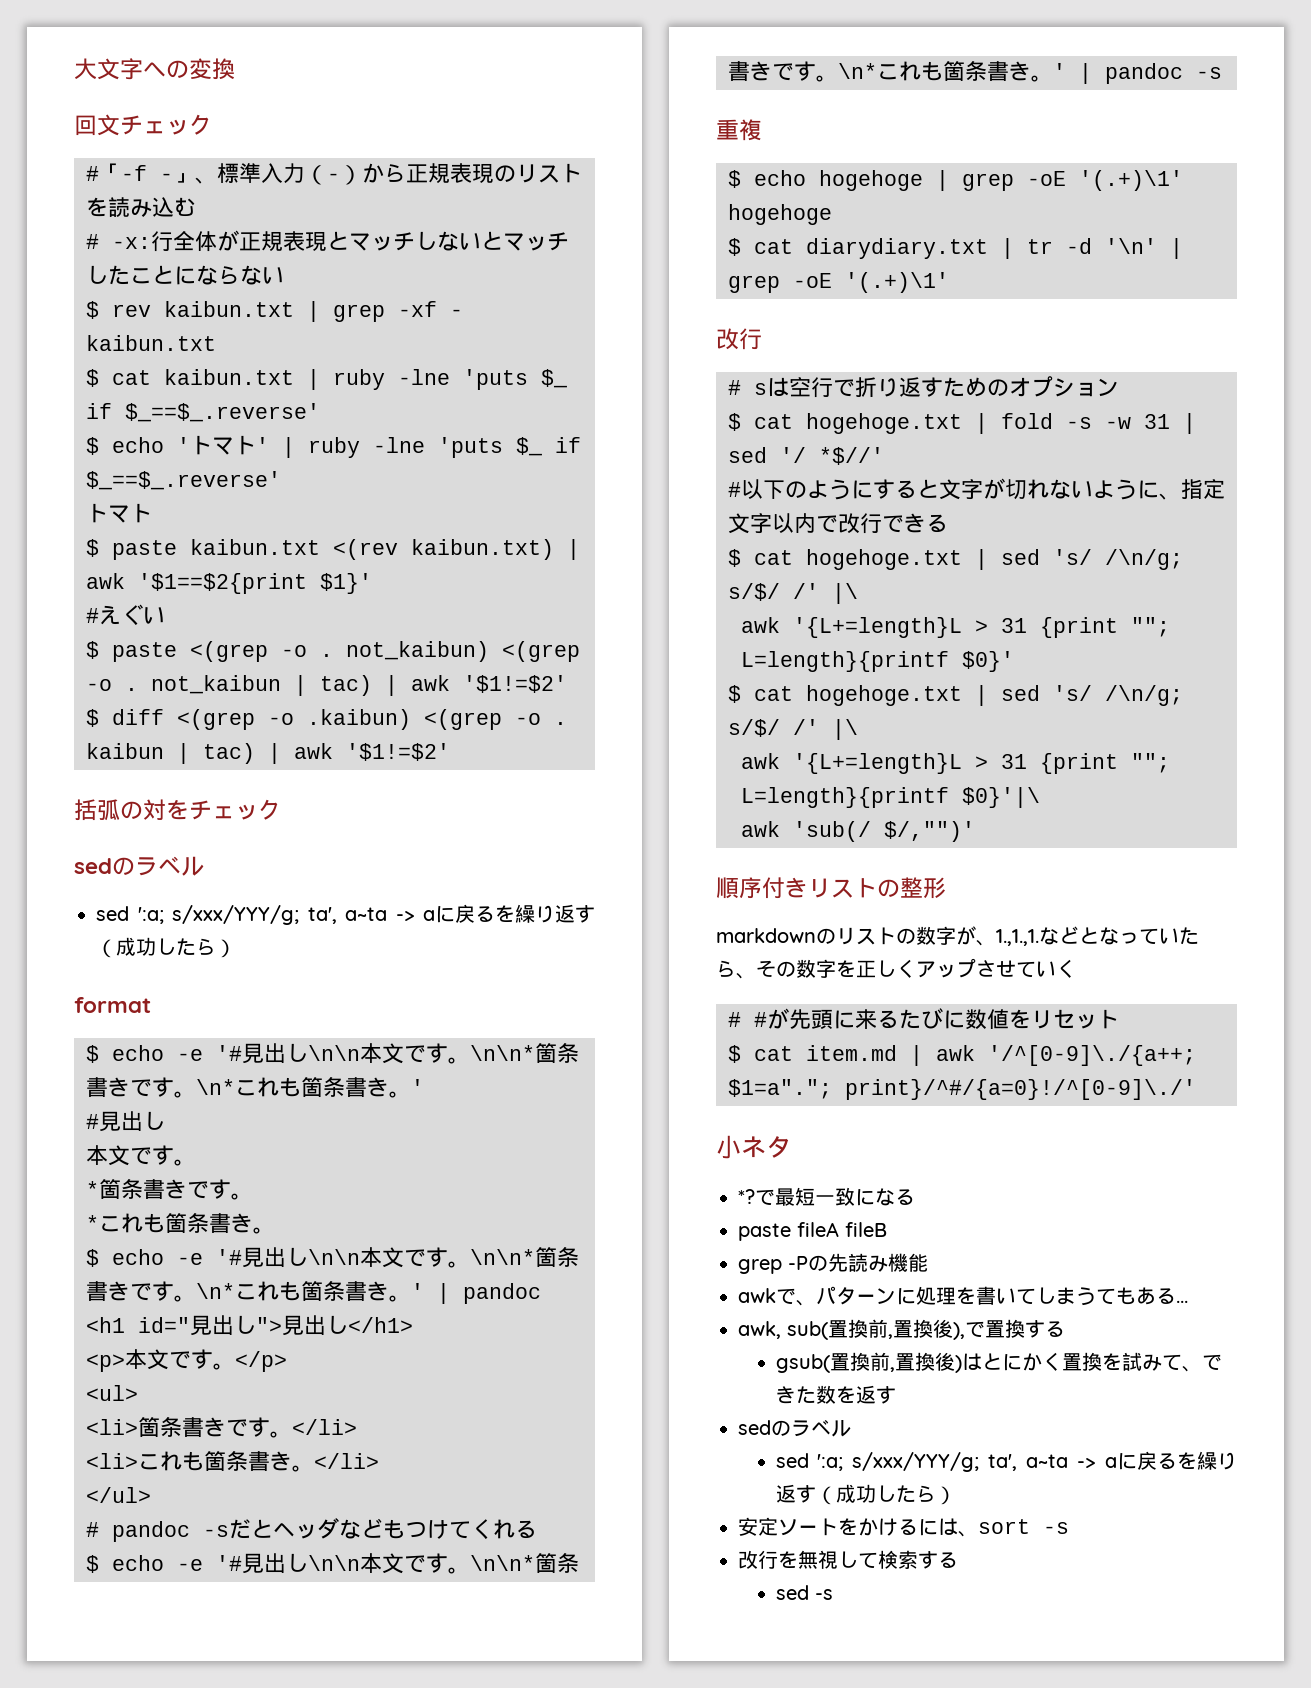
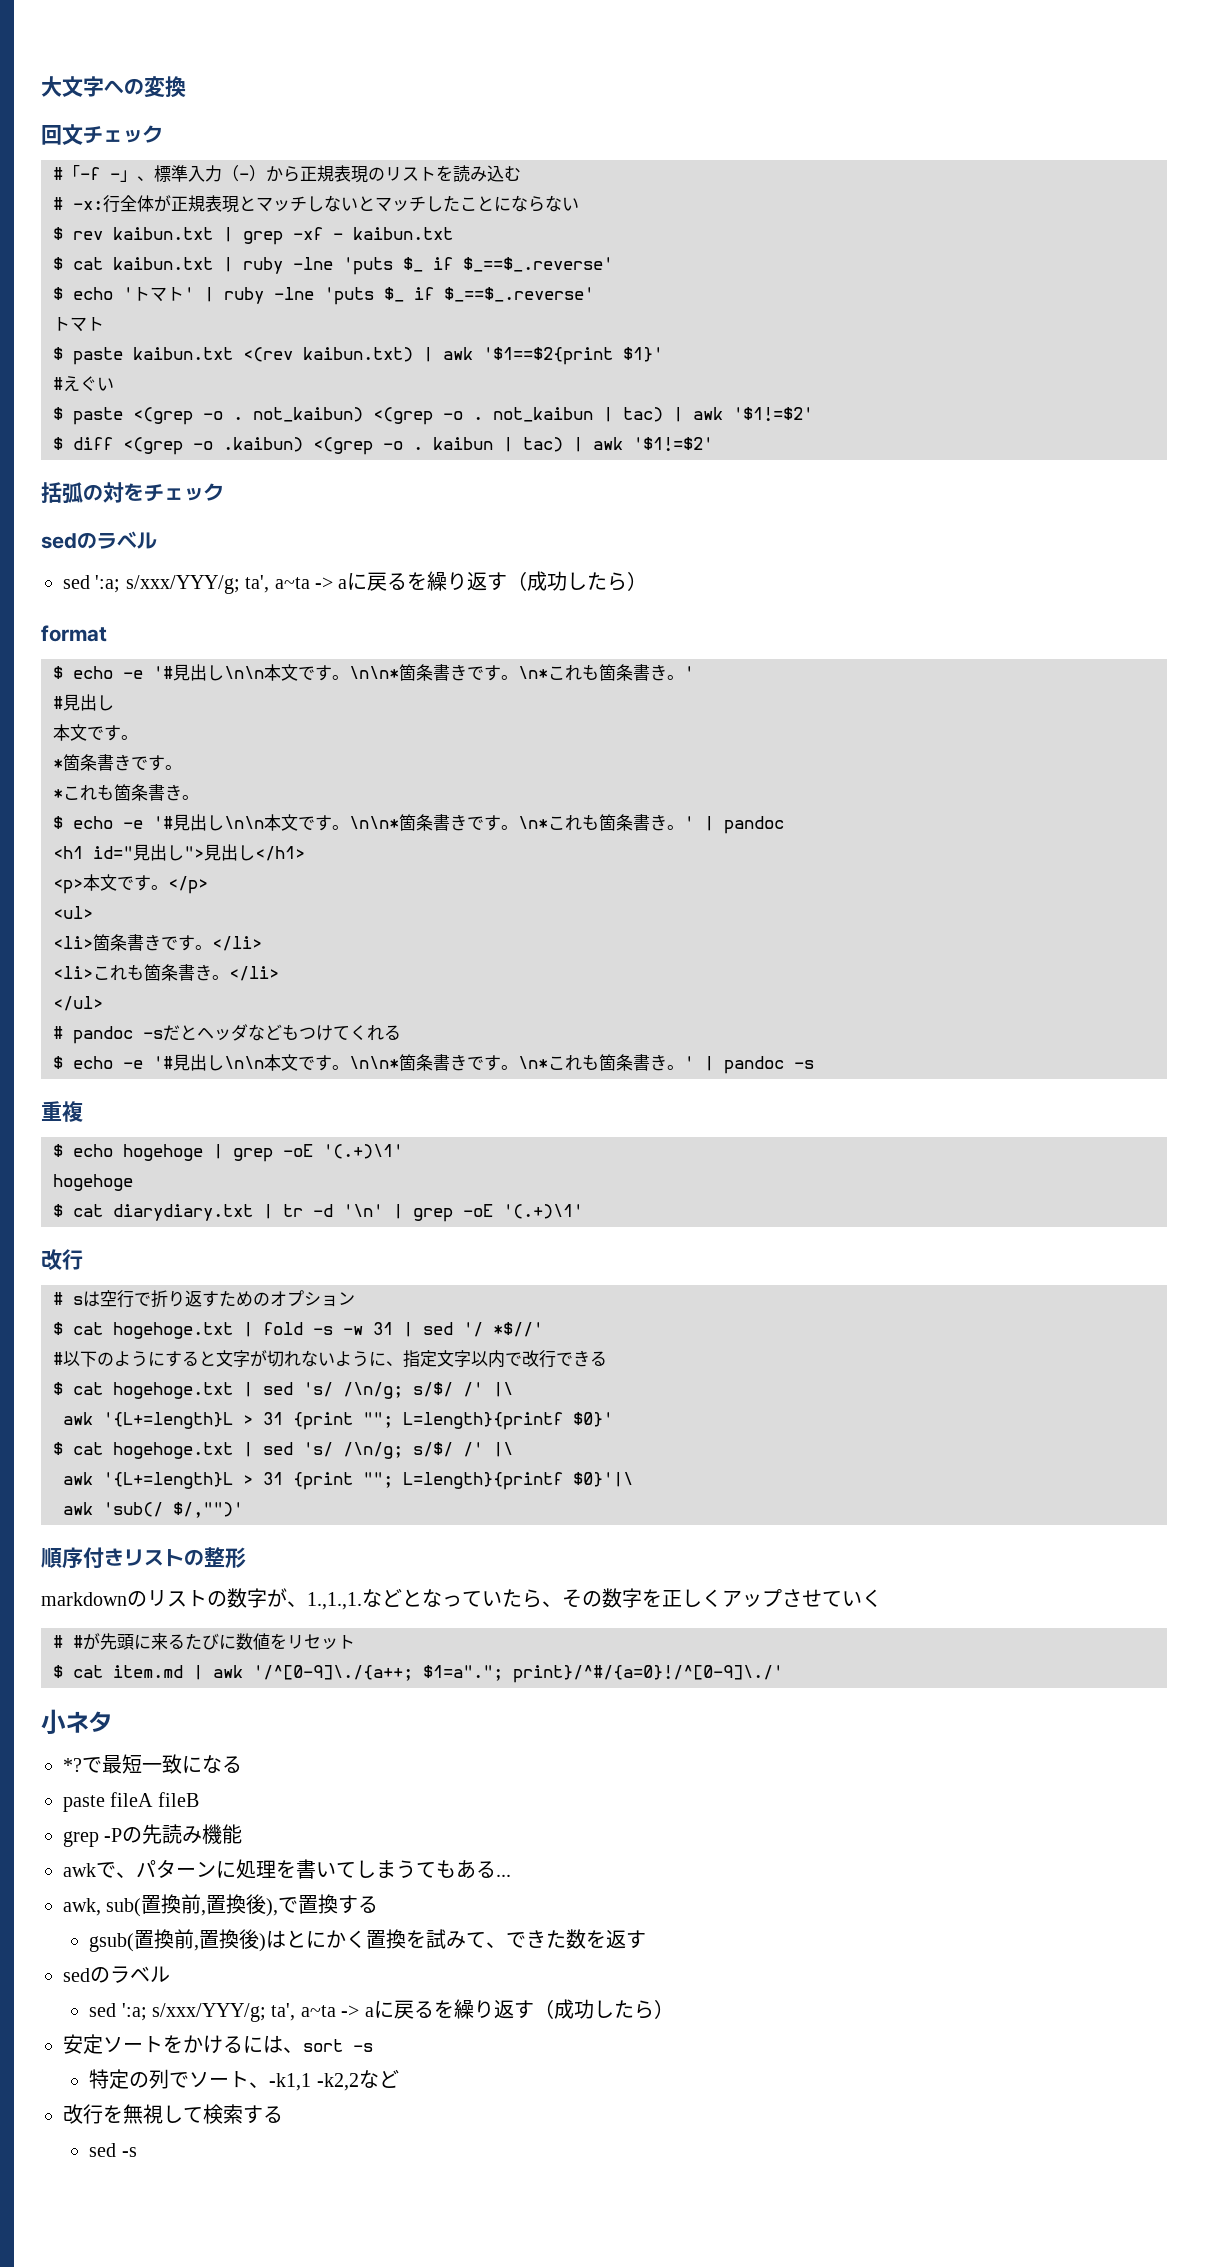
(1069, 1528) none -> [89,2069,399,2091] // 特定の列でソート、-k1,1 -k2,2など

